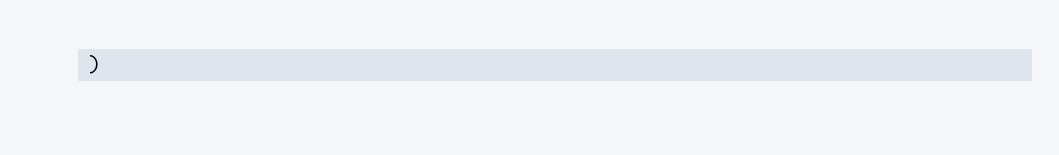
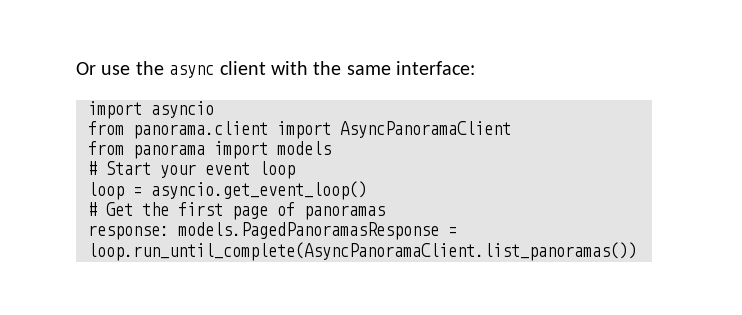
[89,55,100,74] ) -> [76,61,476,78] [88,101,214,119] [88,121,511,139] [88,141,331,159] [88,161,295,179] [88,181,367,200] [88,202,385,220] [88,222,457,240] [88,242,637,261] Or use the async client with the same interface: // import asyncio // from panorama.client import AsyncPanoramaClient // from panorama import models // # Start your event loop // loop = asyncio.get_event_loop() // # Get the first page of panoramas // response: models.PagedPanoramasResponse = loop.run_until_complete(AsyncPanoramaClient.list_panoramas())

